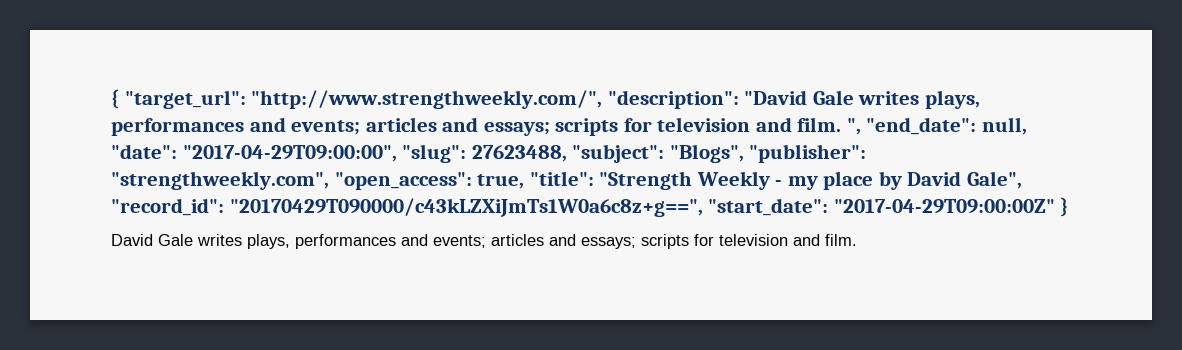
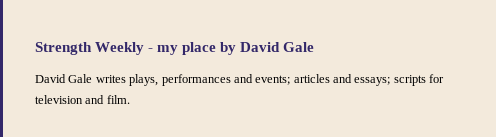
[111,89,980,109] [111,117,1027,136] [111,144,867,163] [111,171,693,190] { "target_url": "http://www.strengthweekly.com/", "description": "David Gale writes plays, performances and events; articles and essays; scripts for television and film. ", "end_date": null, "date": "2017-04-29T09:00:00", "slug": 27623488, "subject": "Blogs", "publisher": "strengthweekly.com", "open_access": true, "title": "Strength -> [35,42,92,55] Strength
[966,171,1022,189] [111,197,1069,217] Gale", "record_id": "20170429T090000/c43kLZXiJmTs1W0a6c8z+g==", "start_date": "2017-04-29T09:00:00Z" } -> [283,42,315,52] Gale

